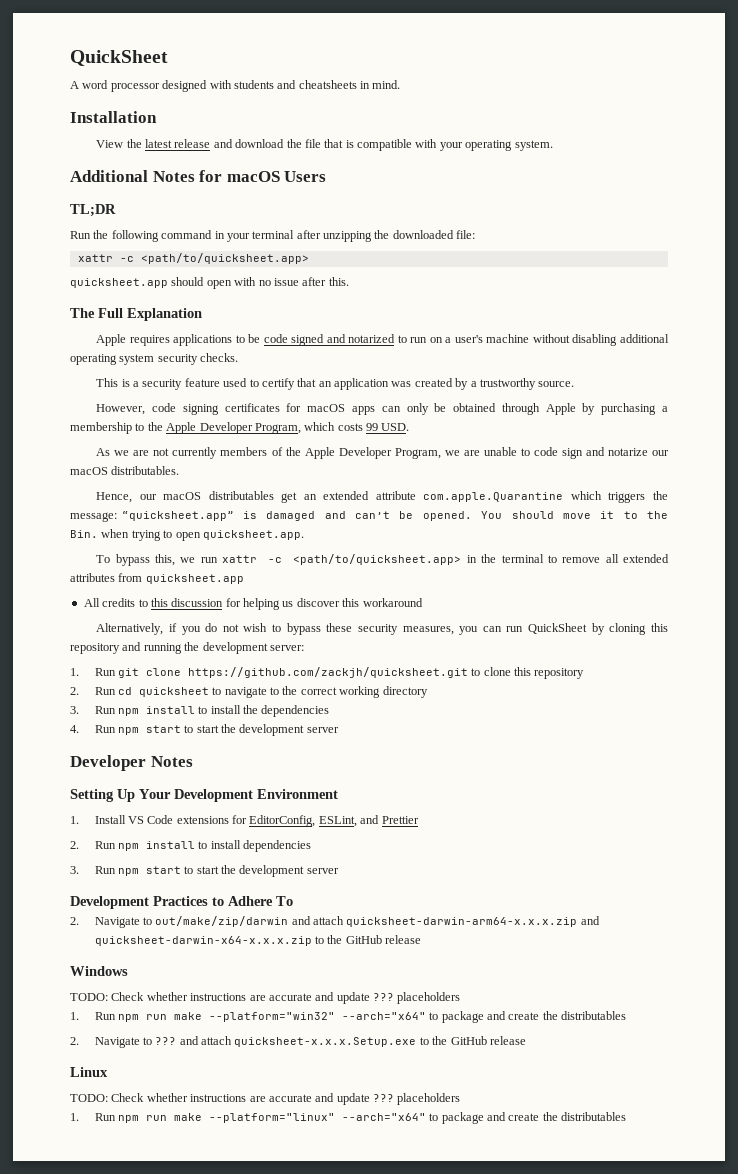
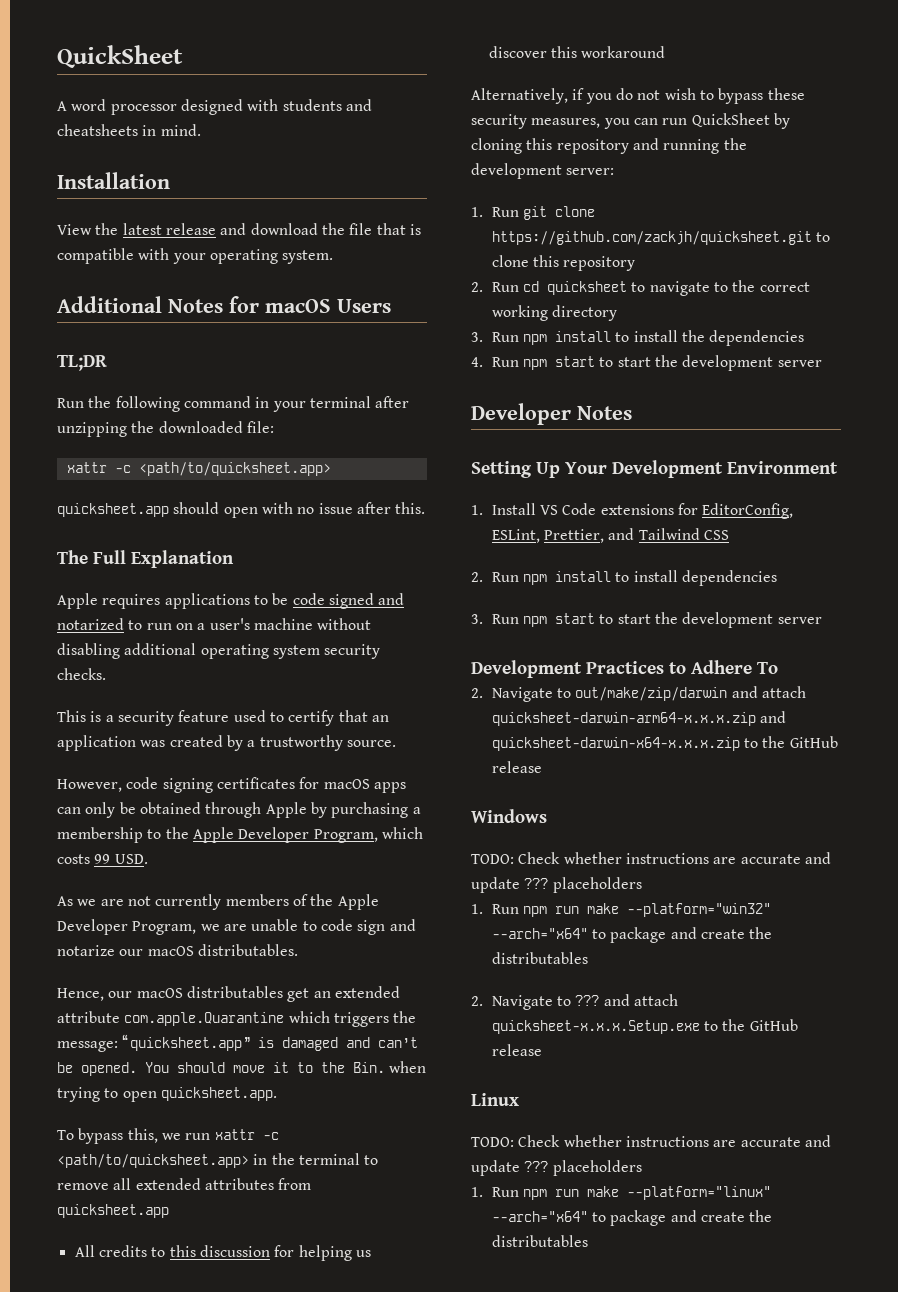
[360,815,419,824] and Prettier -> [544,528,730,543] Prettier, and Tailwind CSS

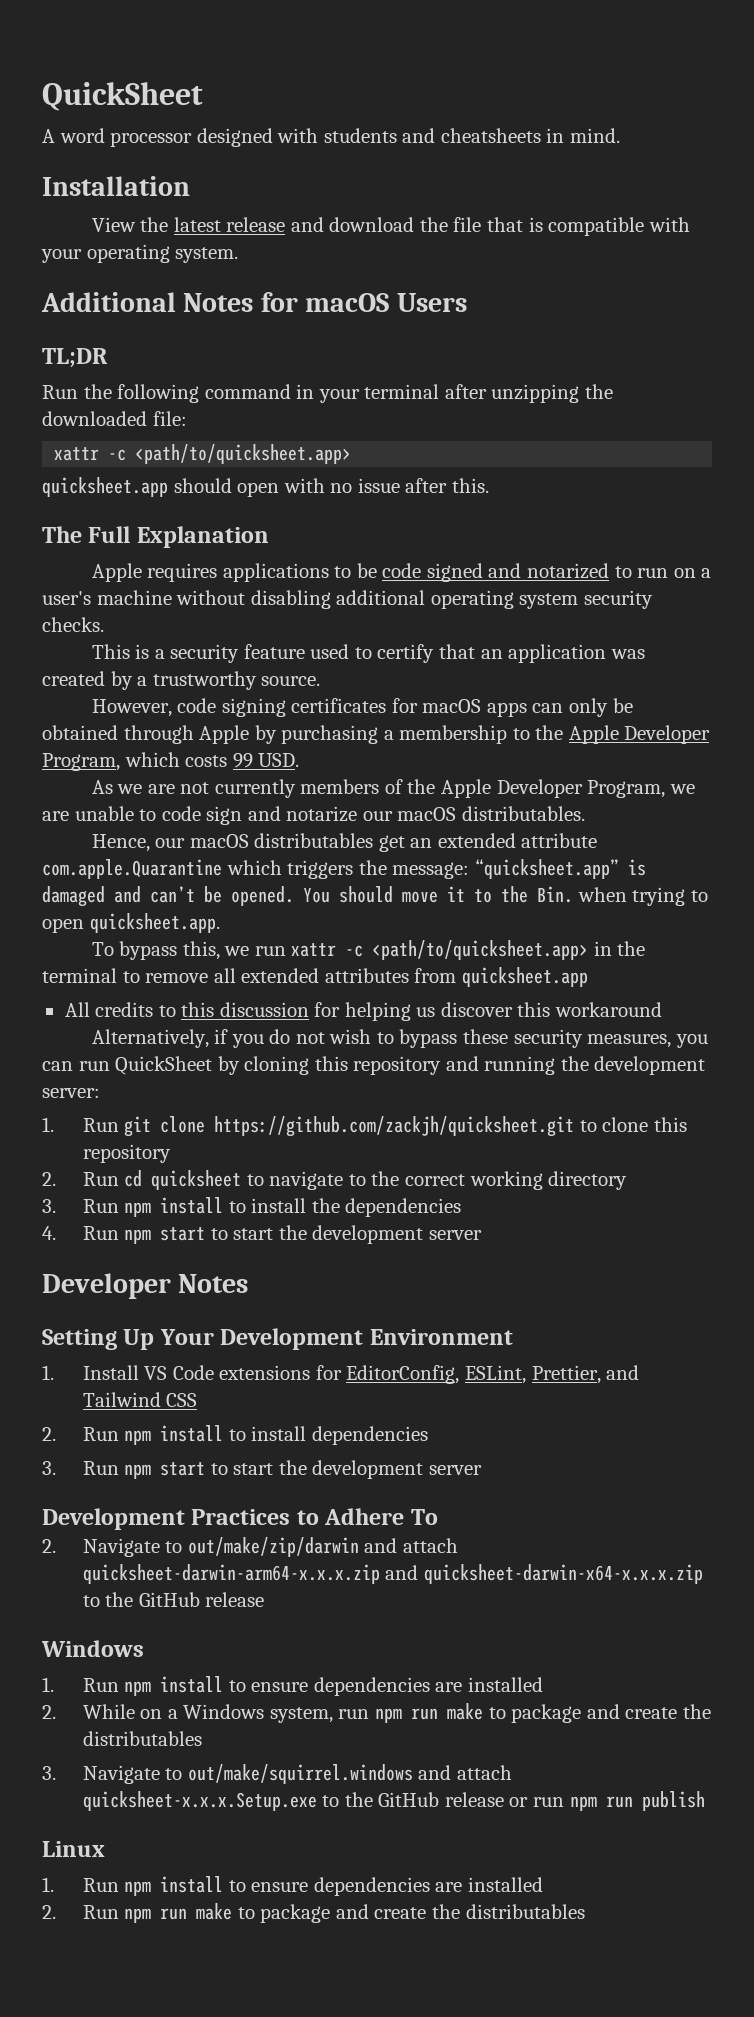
[471,852,831,864] [471,877,642,893] [471,903,772,917] [491,928,588,939] TODO: Check whether instructions are accurate and update ??? placeholders // 1. Run npm run make --platform="win32" --arch="x64" -> [42,1676,543,1696] [42,1703,483,1723] 1. Run npm install to ensure dependencies are installed // 2. While on a Windows system, run npm run make
[471,995,600,1010] 2. Navigate to ??? -> [42,1764,413,1784] 3. Navigate to out/make/squirrel.windows
[471,1093,519,1106] [471,1135,831,1147] [471,1160,642,1176] [471,1186,772,1200] [491,1211,588,1222] // Linux // TODO: Check whether instructions are accurate and update ??? placeholders // 1. Run npm run make --platform="linux" --arch="x64" -> [509,1791,705,1811] [42,1841,105,1857] [42,1876,543,1896] [42,1903,233,1923] or run npm run publish // Linux // 1. Run npm install to ensure dependencies are installed // 2. Run npm run make

